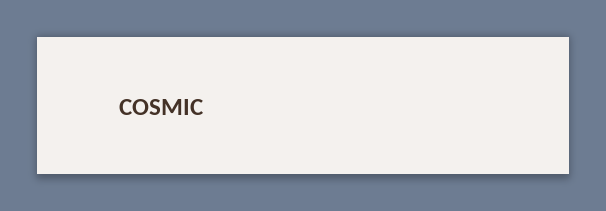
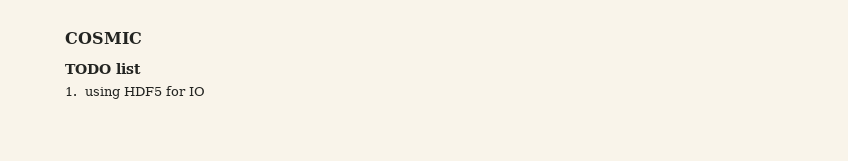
(203, 107) none -> [65,63,141,74] [65,86,206,99] // TODO list // 1. using HDF5 for IO

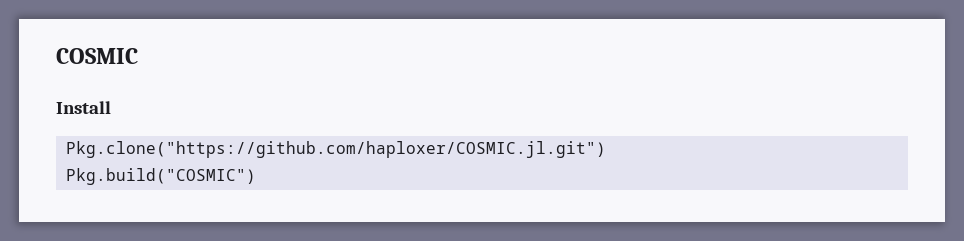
[65,63,141,74] [65,86,206,99] TODO list // 1. using HDF5 for IO -> [56,101,111,114] [65,141,606,158] [65,168,256,185] Install // Pkg.clone("https://github.com/haploxer/COSMIC.jl.git") // Pkg.build("COSMIC")

